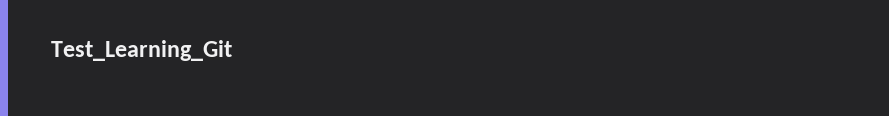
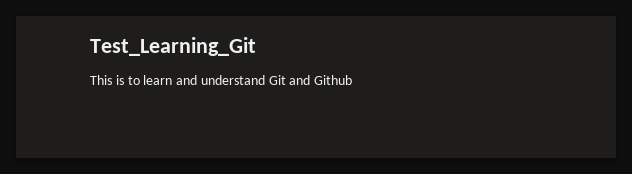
(232, 50) none -> [90,75,353,85] // This is to learn and understand Git and Github

